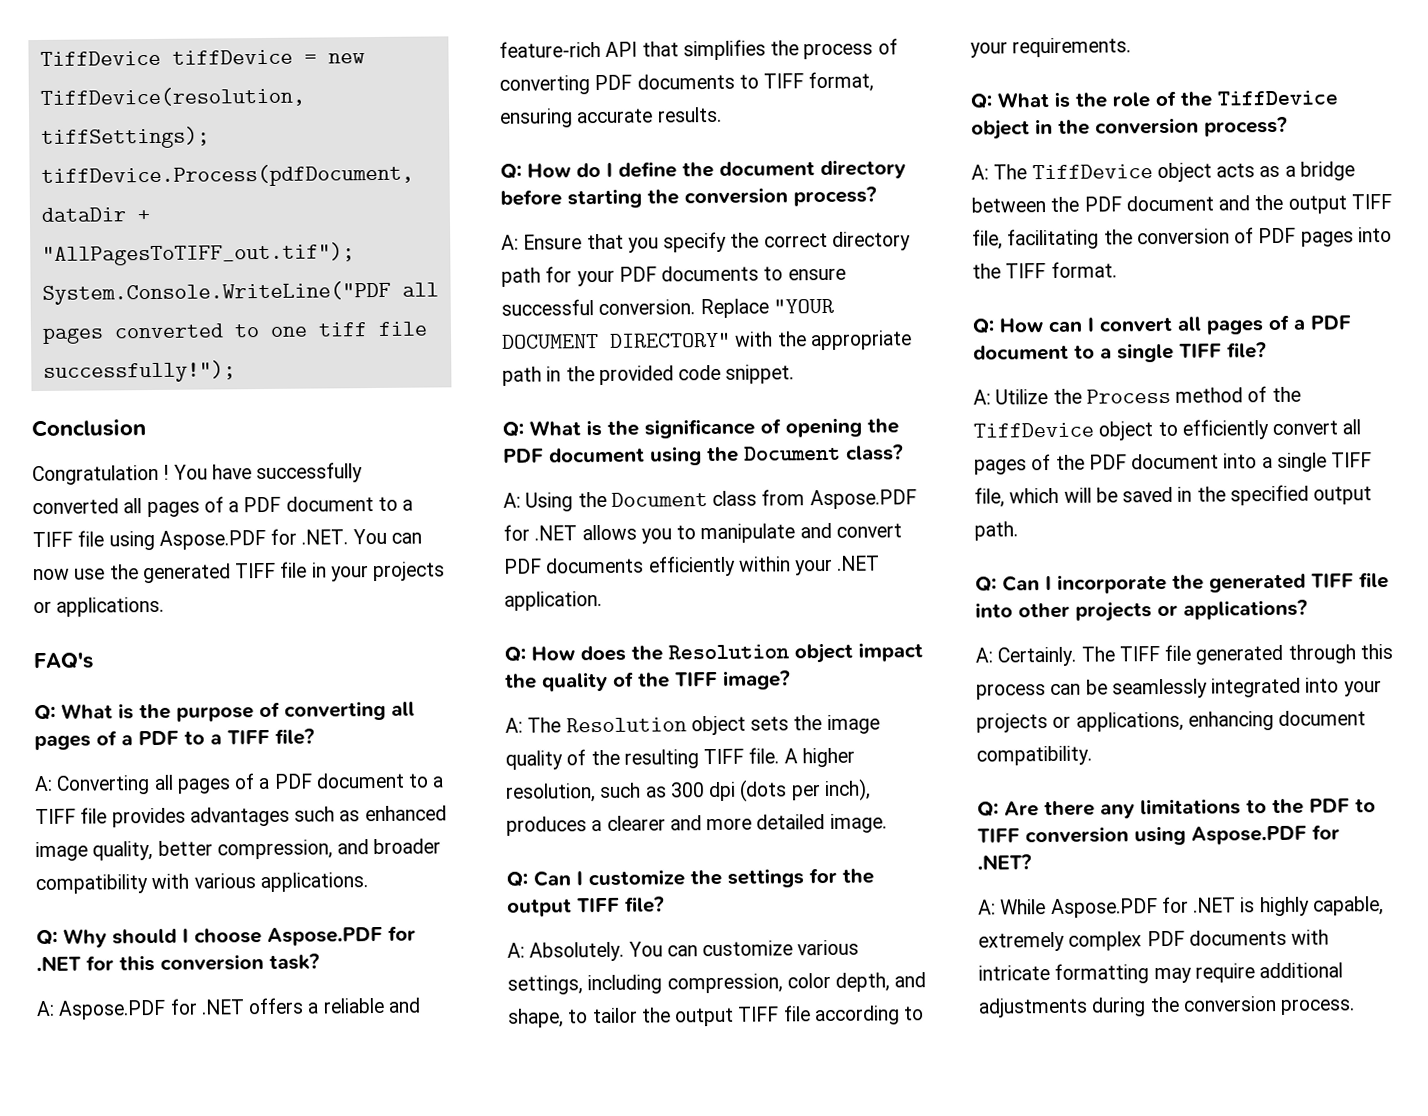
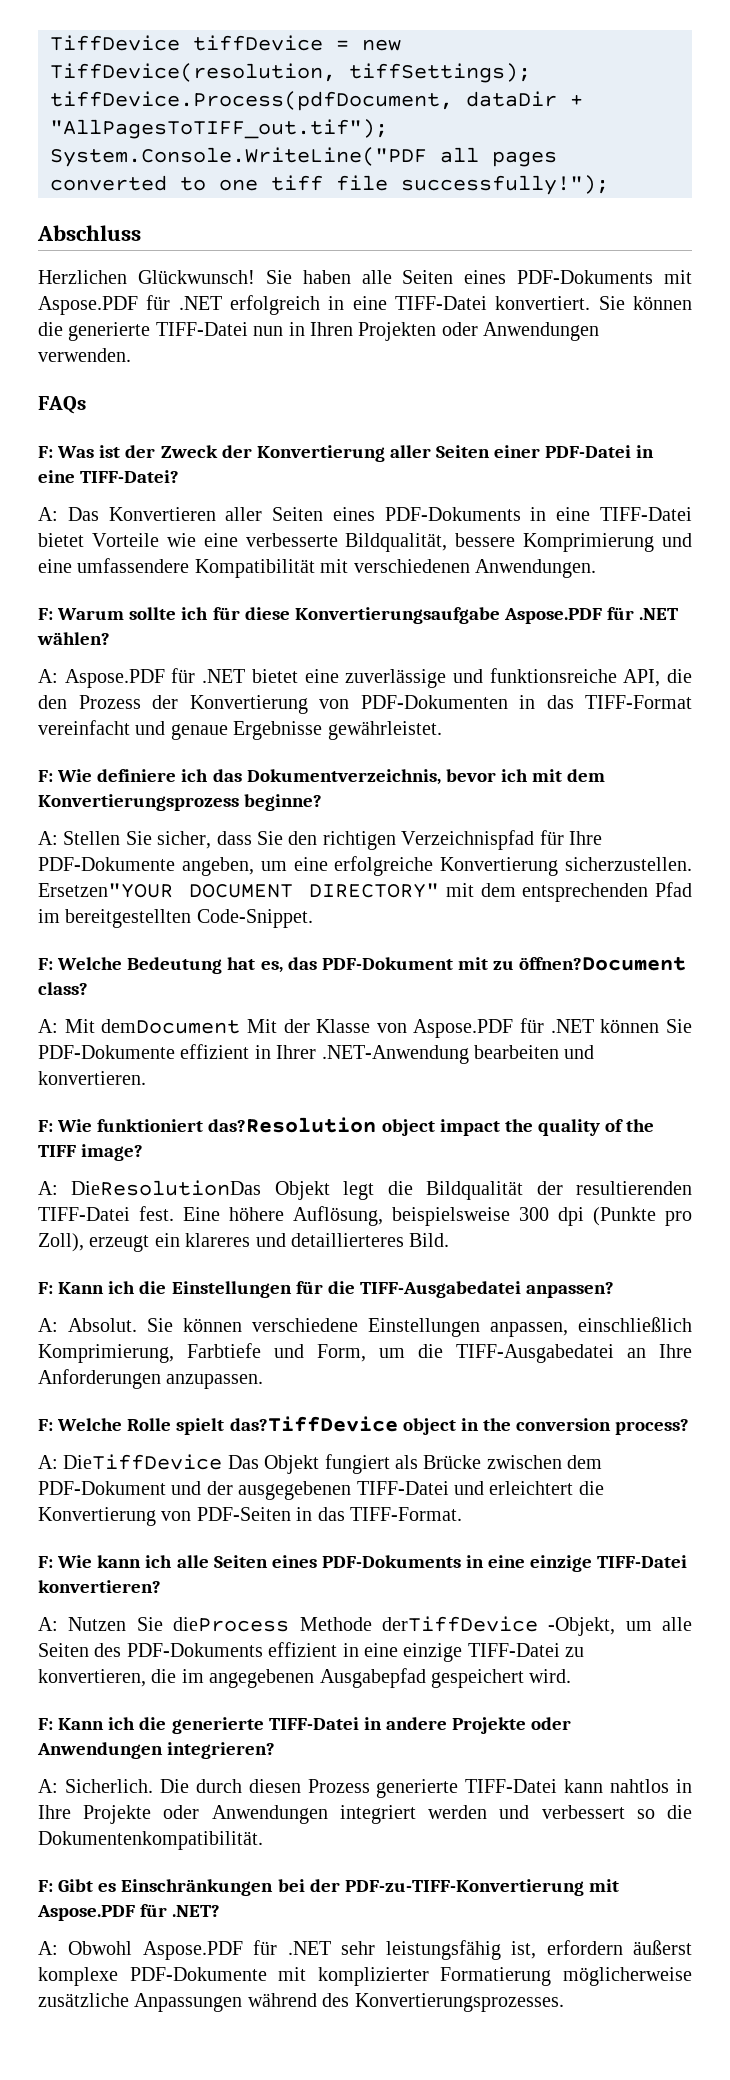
[31,419,146,438] [32,462,364,486] [32,496,414,518] [32,528,422,551] [33,561,446,584] [33,596,165,617] [33,652,93,670] [34,700,415,722] [34,728,315,751] [34,772,445,795] [35,805,447,828] [35,838,442,862] [35,872,368,895] [36,925,416,948] [36,953,320,972] [36,997,421,1020] [499,38,898,61] [499,71,875,95] [499,106,722,128] [500,159,906,180] [500,186,877,209] [501,231,911,253] [501,265,846,287] [501,298,834,319] [502,330,912,351] [502,364,795,386] [502,417,899,439] [503,444,904,466] [503,489,917,512] [503,522,902,544] [503,555,881,577] [504,591,602,611] [504,644,789,662] Conclusion // Congratulation ! You have successfully converted all pages of a PDF document to a TIFF file using Aspose.PDF for .NET. You can now use the generated TIFF file in your projects or applications. // FAQ's // Q: What is the purpose of converting all pages of a PDF to a TIFF file? // A: Converting all pages of a PDF document to a TIFF file provides advantages such as enhanced image quality, better compression, and broader compatibility with various applications. // Q: Why should I choose Aspose.PDF for .NET for this conversion task? // A: Aspose.PDF for .NET offers a reliable and feature-rich API that simplifies the process of converting PDF documents to TIFF format, ensuring accurate results. // Q: How do I define the document directory before starting the conversion process? // A: Ensure that you specify the correct directory path for your PDF documents to ensure successful conversion. Replace "YOUR DOCUMENT DIRECTORY" with the appropriate path in the provided code snippet. // Q: What is the significance of opening the PDF document using the Document class? // A: Using the Document class from Aspose.PDF for .NET allows you to manipulate and convert PDF documents efficiently within your .NET application. // Q: How does the Resolution -> [37,225,141,241] [38,270,692,284] [38,295,692,315] [38,322,600,341] [38,348,131,362] [38,396,86,414] [38,445,655,462] [38,470,180,483] [38,507,692,521] [38,533,692,552] [38,558,596,578] [38,607,679,624] [37,632,110,645] [38,668,692,688] [38,695,692,714] [38,720,442,740] [38,769,606,785] [38,794,323,811] [38,830,602,850] [38,856,692,876] [38,882,692,902] [38,909,313,928] [38,957,687,974] [38,982,88,995] [38,1018,692,1038] [38,1044,595,1064] [38,1071,146,1085] [38,1117,377,1133] Abschluss // Herzlichen Glückwunsch! Sie haben alle Seiten eines PDF-Dokuments mit Aspose.PDF für .NET erfolgreich in eine TIFF-Datei konvertiert. Sie können die generierte TIFF-Datei nun in Ihren Projekten oder Anwendungen verwenden. // FAQs // F: Was ist der Zweck der Konvertierung aller Seiten einer PDF-Datei in eine TIFF-Datei? // A: Das Konvertieren aller Seiten eines PDF-Dokuments in eine TIFF-Datei bietet Vorteile wie eine verbesserte Bildqualität, bessere Komprimierung und eine umfassendere Kompatibilität mit verschiedenen Anwendungen. // F: Warum sollte ich für diese Konvertierungsaufgabe Aspose.PDF für .NET wählen? // A: Aspose.PDF für .NET bietet eine zuverlässige und funktionsreiche API, die den Prozess der Konvertierung von PDF-Dokumenten in das TIFF-Format vereinfacht und genaue Ergebnisse gewährleistet. // F: Wie definiere ich das Dokumentverzeichnis, bevor ich mit dem Konvertierungsprozess beginne? // A: Stellen Sie sicher, dass Sie den richtigen Verzeichnispfad für Ihre PDF-Dokumente angeben, um eine erfolgreiche Konvertierung sicherzustellen. Ersetzen"YOUR DOCUMENT DIRECTORY" mit dem entsprechenden Pfad im bereitgestellten Code-Snippet. // F: Welche Bedeutung hat es, das PDF-Dokument mit zu öffnen?Document class? // A: Mit demDocument Mit der Klasse von Aspose.PDF für .NET können Sie PDF-Dokumente effizient in Ihrer .NET-Anwendung bearbeiten und konvertieren. // F: Wie funktioniert das?Resolution
[527,714,880,736] [505,747,855,770] [506,778,871,803] [506,813,887,836] [506,867,874,888] [507,896,665,917] [507,939,860,962] [507,972,927,995] [508,1005,925,1028] [970,37,1132,58] [970,90,1338,109] The Resolution object sets the image quality of the resulting TIFF file. A higher resolution, such as 300 dpi (dots per inch), produces a clearer and more detailed image. // Q: Can I customize the settings for the output TIFF file? // A: Absolutely. You can customize various settings, including compression, color depth, and shape, to tailor the output TIFF file according to your requirements. // Q: What is the role of the TiffDevice -> [71,1180,693,1200] [38,1206,692,1226] [38,1233,450,1252] [38,1281,615,1298] [38,1317,692,1337] [38,1343,692,1363] [38,1369,264,1389] [38,1416,398,1435] DieResolutionDas Objekt legt die Bildqualität der resultierenden TIFF-Datei fest. Eine höhere Auflösung, beispielsweise 300 dpi (Punkte pro Zoll), erzeugt ein klareres und detaillierteres Bild. // F: Kann ich die Einstellungen für die TIFF-Ausgabedatei anpassen? // A: Absolut. Sie können verschiedene Einstellungen anpassen, einschließlich Komprimierung, Farbtiefe und Form, um die TIFF-Ausgabedatei an Ihre Anforderungen anzupassen. // F: Welche Rolle spielt das?TiffDevice
[993,161,1355,183] [971,193,1392,214] [972,226,1392,250] [972,261,1117,279] [972,314,1351,335] [973,342,1267,363] [973,386,1301,405] [973,419,1362,441] [974,452,1373,475] [974,484,1373,508] [974,521,1018,541] [975,571,1389,594] [975,599,1308,622] [975,643,1393,667] [976,677,1382,700] [976,710,1367,733] [976,745,1092,766] [977,798,1376,819] [977,824,1340,846] [977,854,1032,870] [978,896,1384,919] [978,929,1330,952] [978,962,1344,984] [978,996,1356,1018] The TiffDevice object acts as a bridge between the PDF document and the output TIFF file, facilitating the conversion of PDF pages into the TIFF format. // Q: How can I convert all pages of a PDF document to a single TIFF file? // A: Utilize the Process method of the TiffDevice object to efficiently convert all pages of the PDF document into a single TIFF file, which will be saved in the specified output path. // Q: Can I incorporate the generated TIFF file into other projects or applications? // A: Certainly. The TIFF file generated through this process can be seamlessly integrated into your projects or applications, enhancing document compatibility. // Q: Are there any limitations to the PDF to TIFF conversion using Aspose.PDF for .NET? // A: While Aspose.PDF for .NET is highly capable, extremely complex PDF documents with intricate formatting may require additional adjustments during the conversion process. -> [63,1454,603,1474] [38,1481,604,1500] [38,1507,462,1526] [38,1555,688,1572] [38,1580,161,1593] [38,1616,692,1636] [38,1642,585,1662] [38,1668,572,1688] [38,1717,572,1734] [37,1742,276,1759] [38,1779,692,1798] [38,1805,692,1824] [38,1831,263,1850] [38,1879,619,1896] [37,1904,221,1921] [38,1940,693,1960] [38,1967,693,1986] [38,1993,564,2012] DieTiffDevice Das Objekt fungiert als Brücke zwischen dem PDF-Dokument und der ausgegebenen TIFF-Datei und erleichtert die Konvertierung von PDF-Seiten in das TIFF-Format. // F: Wie kann ich alle Seiten eines PDF-Dokuments in eine einzige TIFF-Datei konvertieren? // A: Nutzen Sie dieProcess Methode derTiffDevice -Objekt, um alle Seiten des PDF-Dokuments effizient in eine einzige TIFF-Datei zu konvertieren, die im angegebenen Ausgabepfad gespeichert wird. // F: Kann ich die generierte TIFF-Datei in andere Projekte oder Anwendungen integrieren? // A: Sicherlich. Die durch diesen Prozess generierte TIFF-Datei kann nahtlos in Ihre Projekte oder Anwendungen integriert werden und verbessert so die Dokumentenkompatibilität. // F: Gibt es Einschränkungen bei der PDF-zu-TIFF-Konvertierung mit Aspose.PDF für .NET? // A: Obwohl Aspose.PDF für .NET sehr leistungsfähig ist, erfordern äußerst komplexe PDF-Dokumente mit komplizierter Formatierung möglicherweise zusätzliche Anpassungen während des Konvertierungsprozesses.

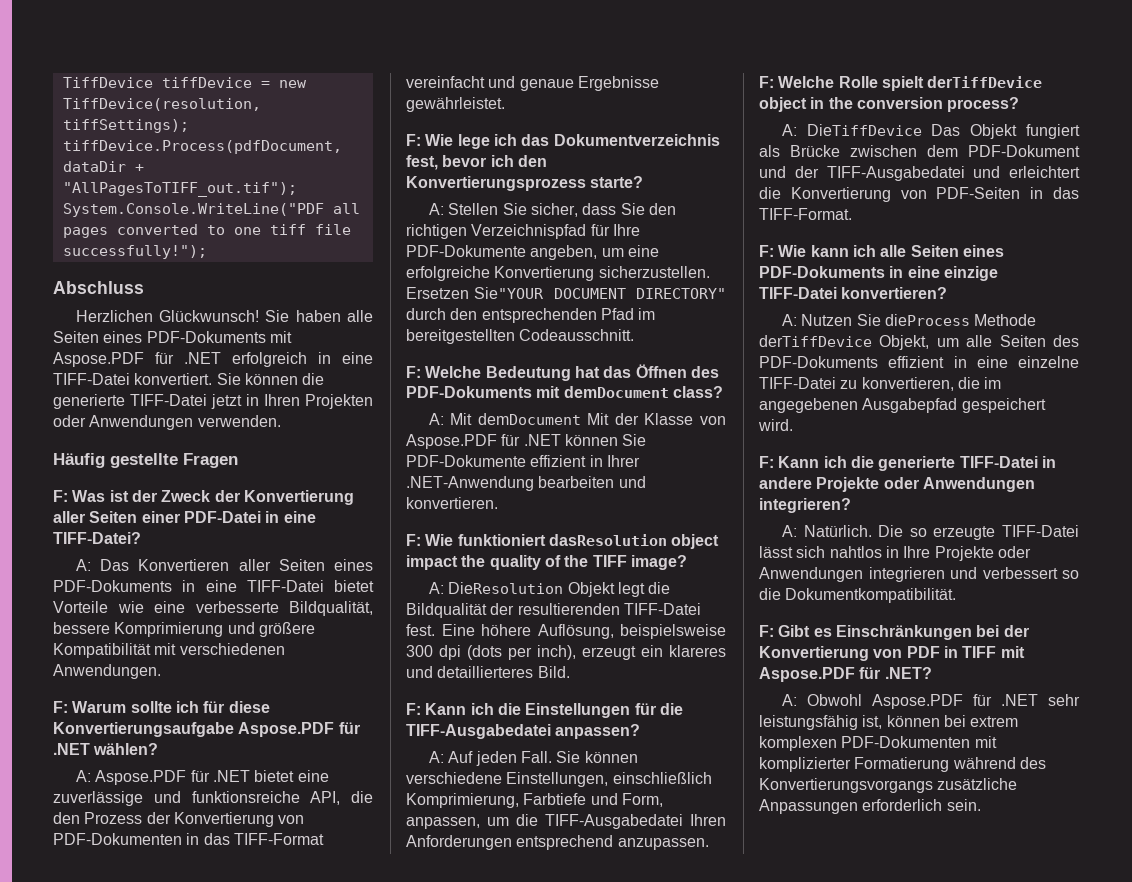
[253,326,284,336] nun -> [211,394,242,409] jetzt
[38,396,86,414] FAQs -> [53,453,238,468] Häufig gestellte Fragen
[38,558,190,573] eine umfassendere -> [258,622,315,637] größere
[97,769,177,782] definiere -> [457,134,490,149] lege
[246,769,606,785] [38,794,323,811] Dokumentverzeichnis, bevor ich mit dem Konvertierungsprozess beginne? -> [553,134,720,146] [406,155,547,170] [406,176,644,191] Dokumentverzeichnis fest, bevor ich den Konvertierungsprozess starte?
[38,883,516,898] Ersetzen"YOUR DOCUMENT DIRECTORY" mit dem -> [406,287,726,299] [406,308,478,320] Ersetzen Sie"YOUR DOCUMENT DIRECTORY" durch den
[196,909,313,928] Code-Snippet. -> [519,329,635,341] Codeausschnitt.
[260,957,687,973] es, das PDF-Dokument mit zu öffnen?Document -> [603,364,719,378] [406,386,669,398] das Öffnen des PDF-Dokuments mit demDocument
[208,1117,377,1133] das?Resolution -> [548,534,667,546] dasResolution
[71,1180,262,1196] DieResolutionDas -> [448,582,564,594] DieResolution
[593,1207,692,1226] [38,1233,84,1252] (Punkte pro Zoll), -> [467,645,576,660] (dots per inch),
[67,1318,137,1332] Absolut. -> [448,751,552,766] Auf jeden Fall.
[368,1318,568,1337] Einstellungen anpassen, -> [506,772,609,787] Einstellungen,
(366, 1353) none -> [406,817,480,829] anpassen,
[627,1344,692,1358] [38,1369,161,1389] an Ihre Anforderungen -> [690,814,726,826] [406,835,614,850] Ihren Anforderungen entsprechend
[229,1416,398,1432] das?TiffDevice -> [927,76,1043,88] derTiffDevice
[238,1481,449,1500] ausgegebenen TIFF-Datei -> [826,166,965,181] TIFF-Ausgabedatei
[548,1617,616,1636] -Objekt, -> [879,335,930,350] Objekt,
[403,1643,463,1662] einzige -> [1018,356,1079,368] einzelne
[64,1779,604,1798] Sicherlich. Die durch diesen Prozess generierte TIFF-Datei kann -> [803,525,1079,540] [759,546,826,558] Natürlich. Die so erzeugte TIFF-Datei lässt sich
[339,1805,488,1824] integriert werden -> [868,567,945,582] integrieren
[38,1831,263,1850] Dokumentenkompatibilität. -> [785,588,957,603] Dokumentkompatibilität.
[344,1879,584,1896] PDF-zu-TIFF-Konvertierung -> [759,646,997,661] Konvertierung von PDF in TIFF
[546,1940,693,1955] [38,1967,693,1986] [38,1993,564,2012] erfordern äußerst komplexe PDF-Dokumente mit komplizierter Formatierung möglicherweise zusätzliche Anpassungen während des Konvertierungsprozesses. -> [886,715,1019,727] [759,736,997,751] [759,757,1046,772] [759,778,1018,793] [759,799,981,814] können bei extrem komplexen PDF-Dokumenten mit komplizierter Formatierung während des Konvertierungsvorgangs zusätzliche Anpassungen erforderlich sein.

